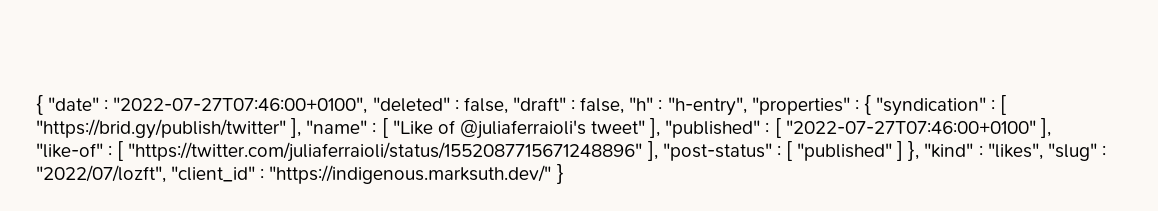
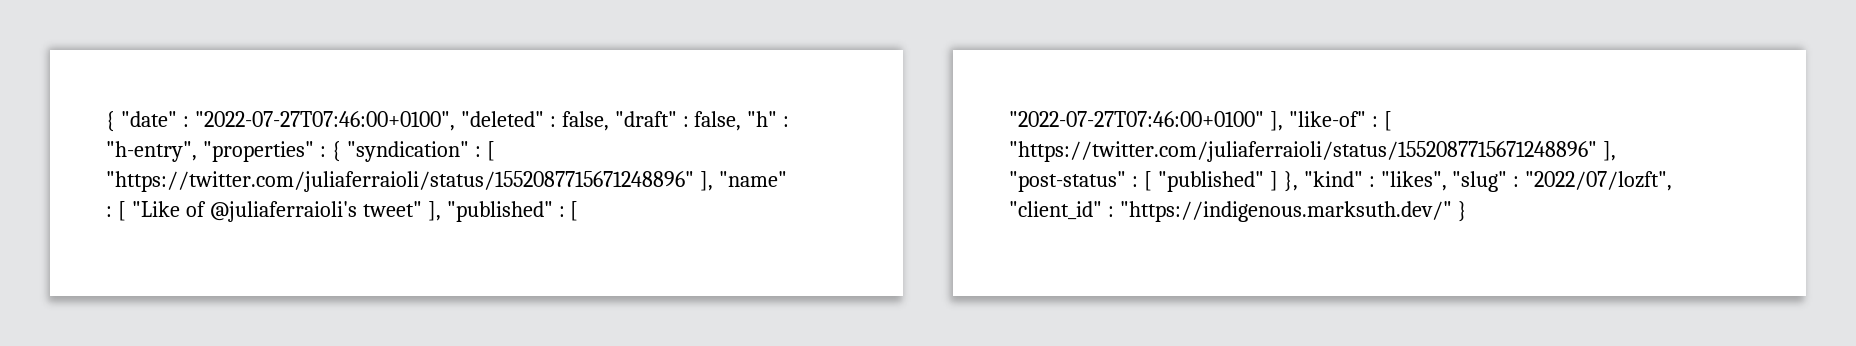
[36,119,286,139] "https://brid.gy/publish/twitter" -> [106,171,694,192] "https://twitter.com/juliaferraioli/status/1552087715671248896"

